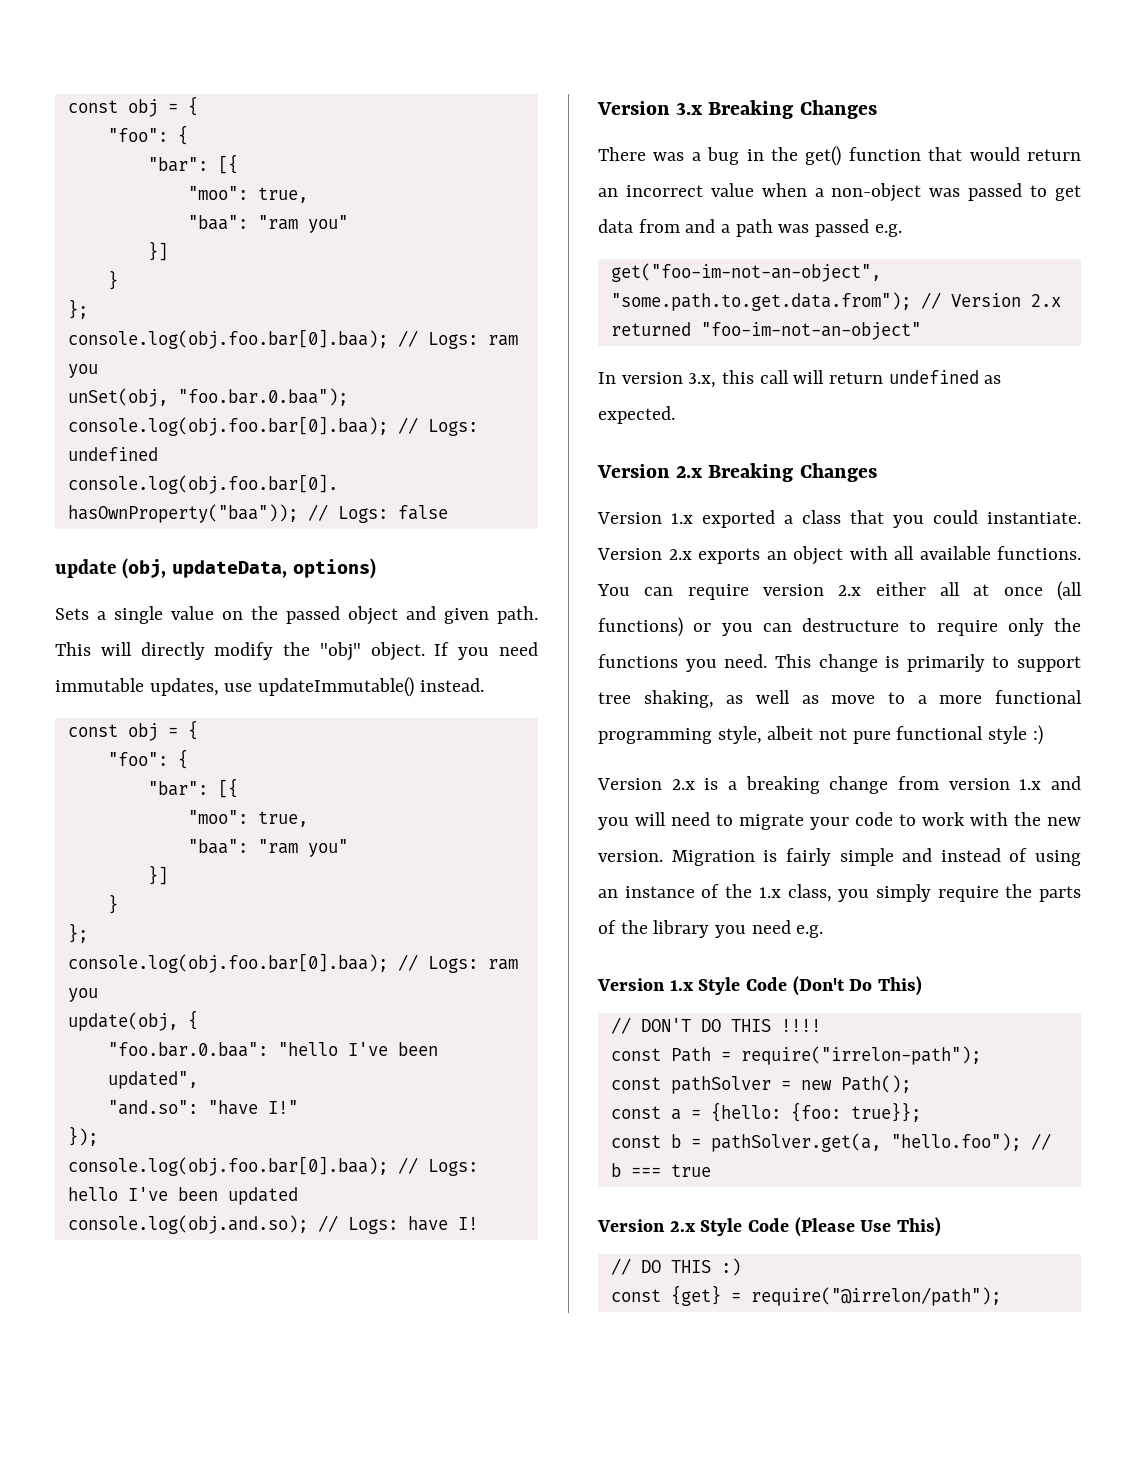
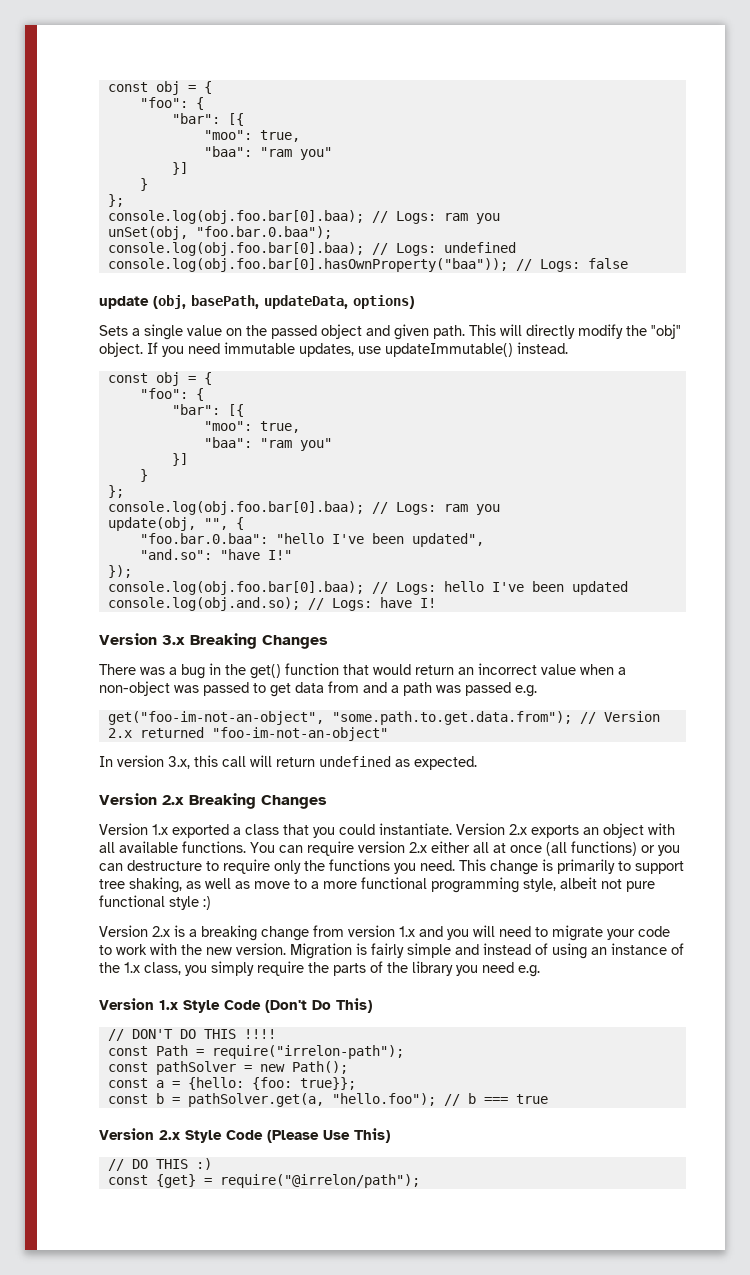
(166, 568) none -> [191,295,259,309] basePath,
(178, 1021) none -> [203,518,228,530] "",

